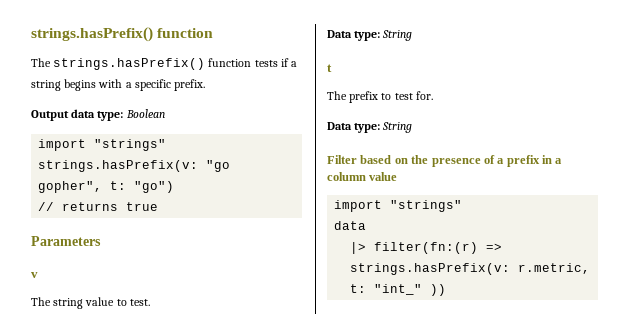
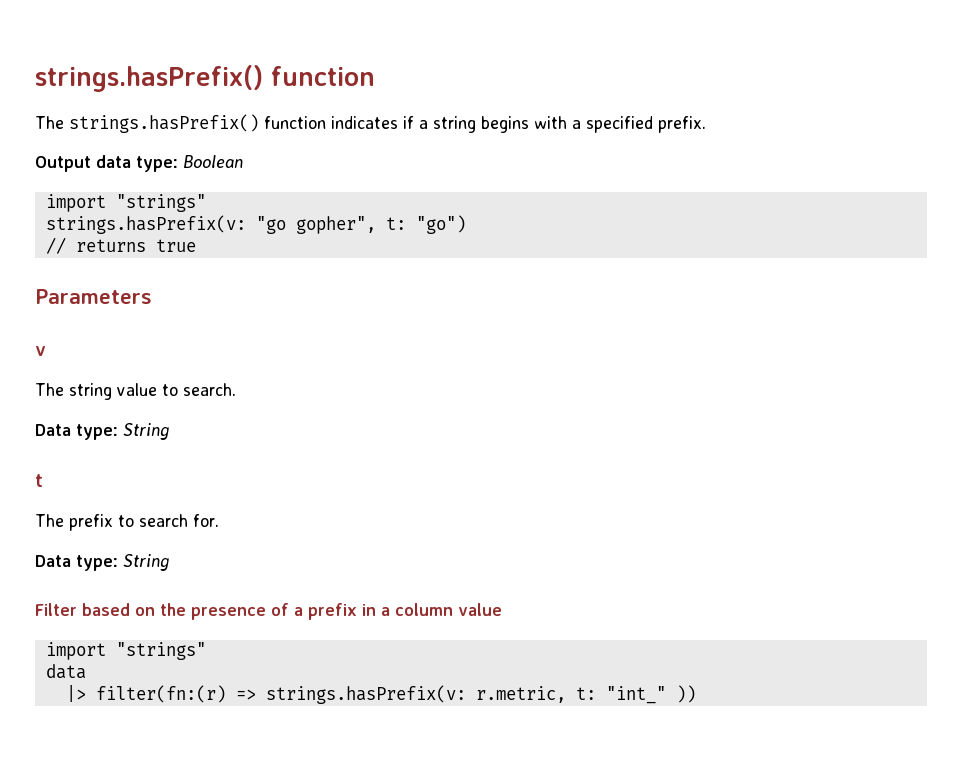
[254,60,278,67] tests -> [331,116,398,129] indicates
[134,79,171,91] specific -> [586,116,653,133] specified
[129,299,150,306] test. -> [183,383,236,396] search.
[394,93,413,100] test -> [139,514,188,527] search

